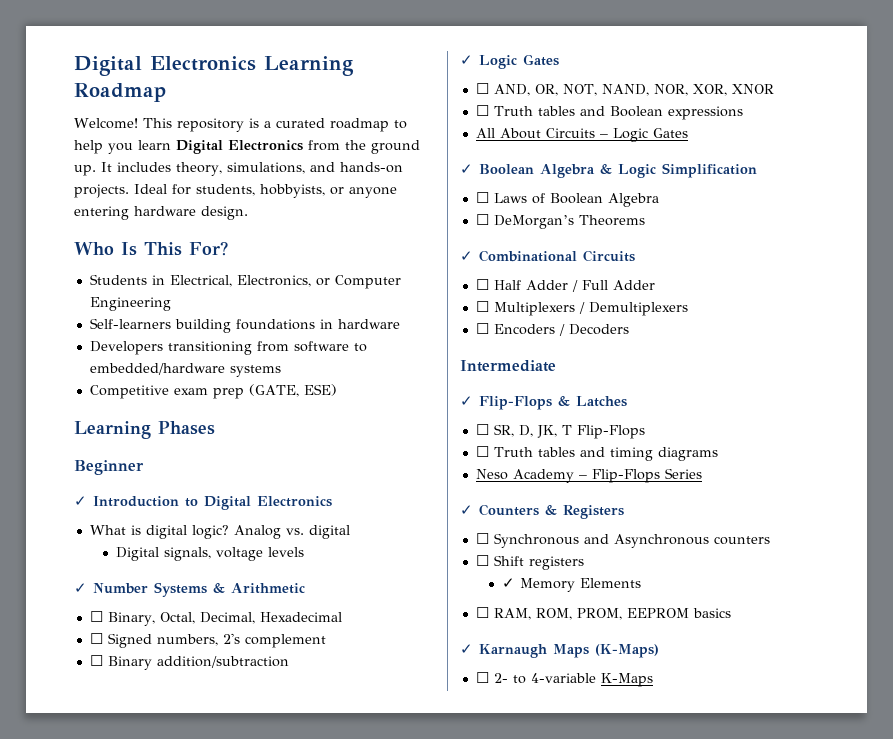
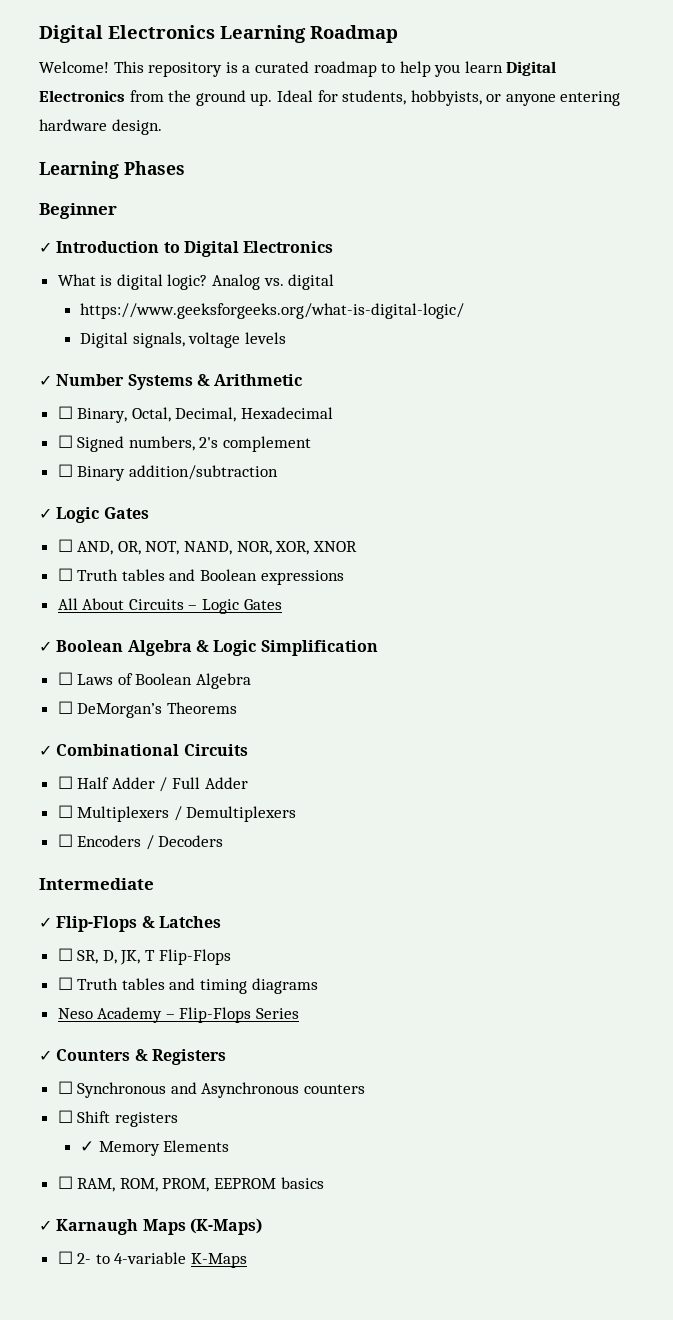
[101,162,403,176] [74,184,129,198] It includes theory, simulations, and hands-on projects. -> (273, 99) none
[74,241,228,256] [89,274,401,289] [89,297,171,311] [89,318,400,333] [89,341,367,355] [89,363,281,377] [89,384,337,399] // Who Is This For? // Students in Electrical, Electronics, or Computer Engineering // Self-learners building foundations in hardware // Developers transitioning from software to embedded/hardware systems // Competitive exam prep (GATE, ESE) -> (162, 127) none
(350, 532) none -> [80,303,465,319] // https://www.geeksforgeeks.org/what-is-digital-logic/

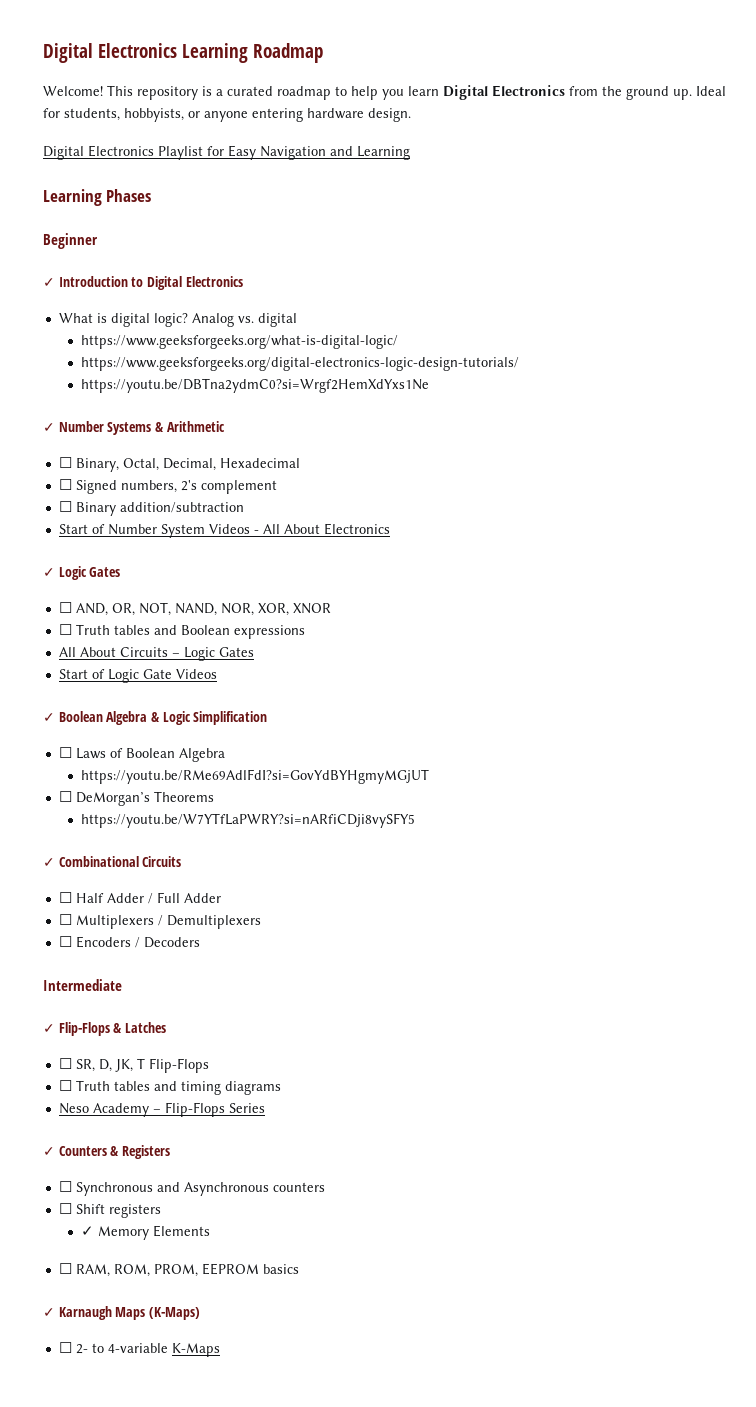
(162, 127) none -> [43,145,410,160] // Digital Electronics Playlist for Easy Navigation and Learning
[80,332,286,348] Digital signals, voltage levels -> [81,357,520,371] [81,378,430,393] https://www.geeksforgeeks.org/digital-electronics-logic-design-tutorials/ // https://youtu.be/DBTna2ydmC0?si=Wrgf2HemXdYxs1Ne
(278, 472) none -> [58,523,390,538] // Start of Number System Videos - All About Electronics
(282, 604) none -> [58,669,217,683] // Start of Logic Gate Videos
(252, 681) none -> [81,769,430,784] // https://youtu.be/RMe69AdlFdI?si=GovYdBYHgmyMGjUT
(237, 708) none -> [81,813,416,828] // https://youtu.be/W7YTfLaPWRY?si=nARfiCDji8vySFY5

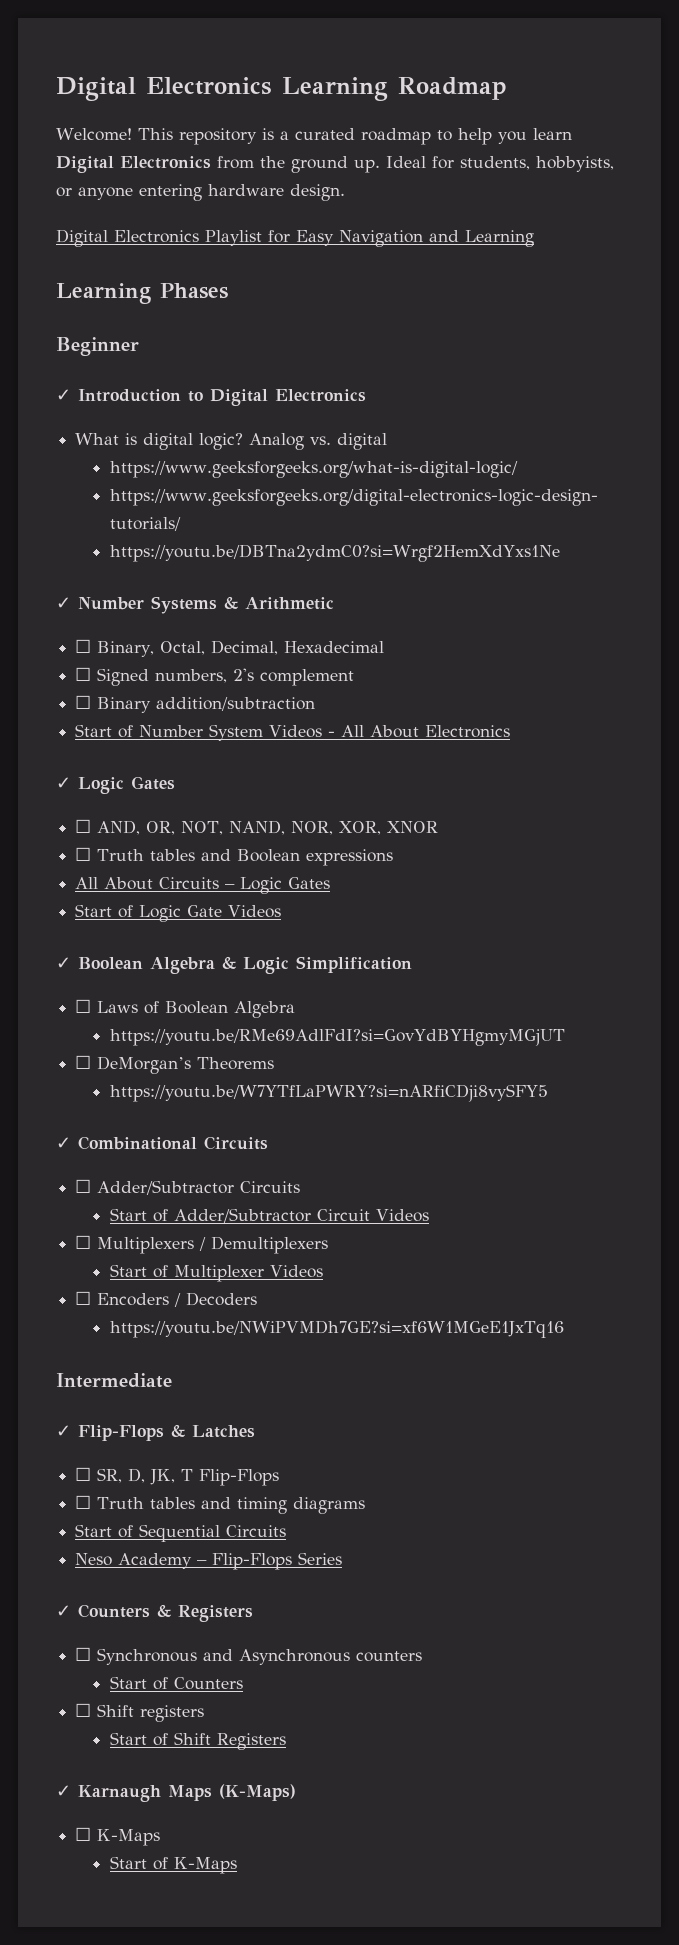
[75,892,221,904] Half Adder / Full Adder -> [97,1180,301,1195] [109,1208,429,1223] Adder/Subtractor Circuits // Start of Adder/Subtractor Circuit Videos
(261, 922) none -> [109,1264,323,1282] // Start of Multiplexer Videos
(200, 942) none -> [109,1320,564,1338] // https://youtu.be/NWiPVMDh7GE?si=xf6W1MGeE1JxTq16
(281, 1088) none -> [75,1524,287,1542] // Start of Sequential Circuits
(325, 1187) none -> [109,1676,243,1690] // Start of Counters
[81,1225,211,1240] [58,1263,299,1277] ✓ Memory Elements // ☐ RAM, ROM, PROM, EEPROM basics -> [109,1732,286,1750] Start of Shift Registers
[75,1343,168,1354] 2- to 4-variable -> [97,1829,161,1846] [109,1856,168,1870] K-Maps // Start of

